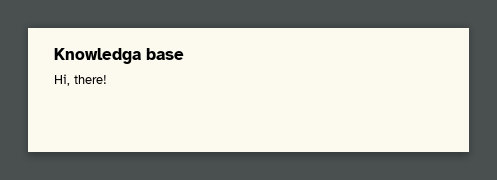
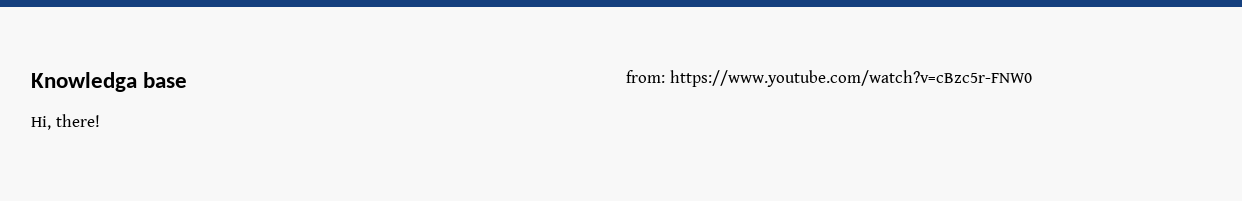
(107, 79) none -> [626,70,1032,87] // from: https://www.youtube.com/watch?v=cBzc5r-FNW0

